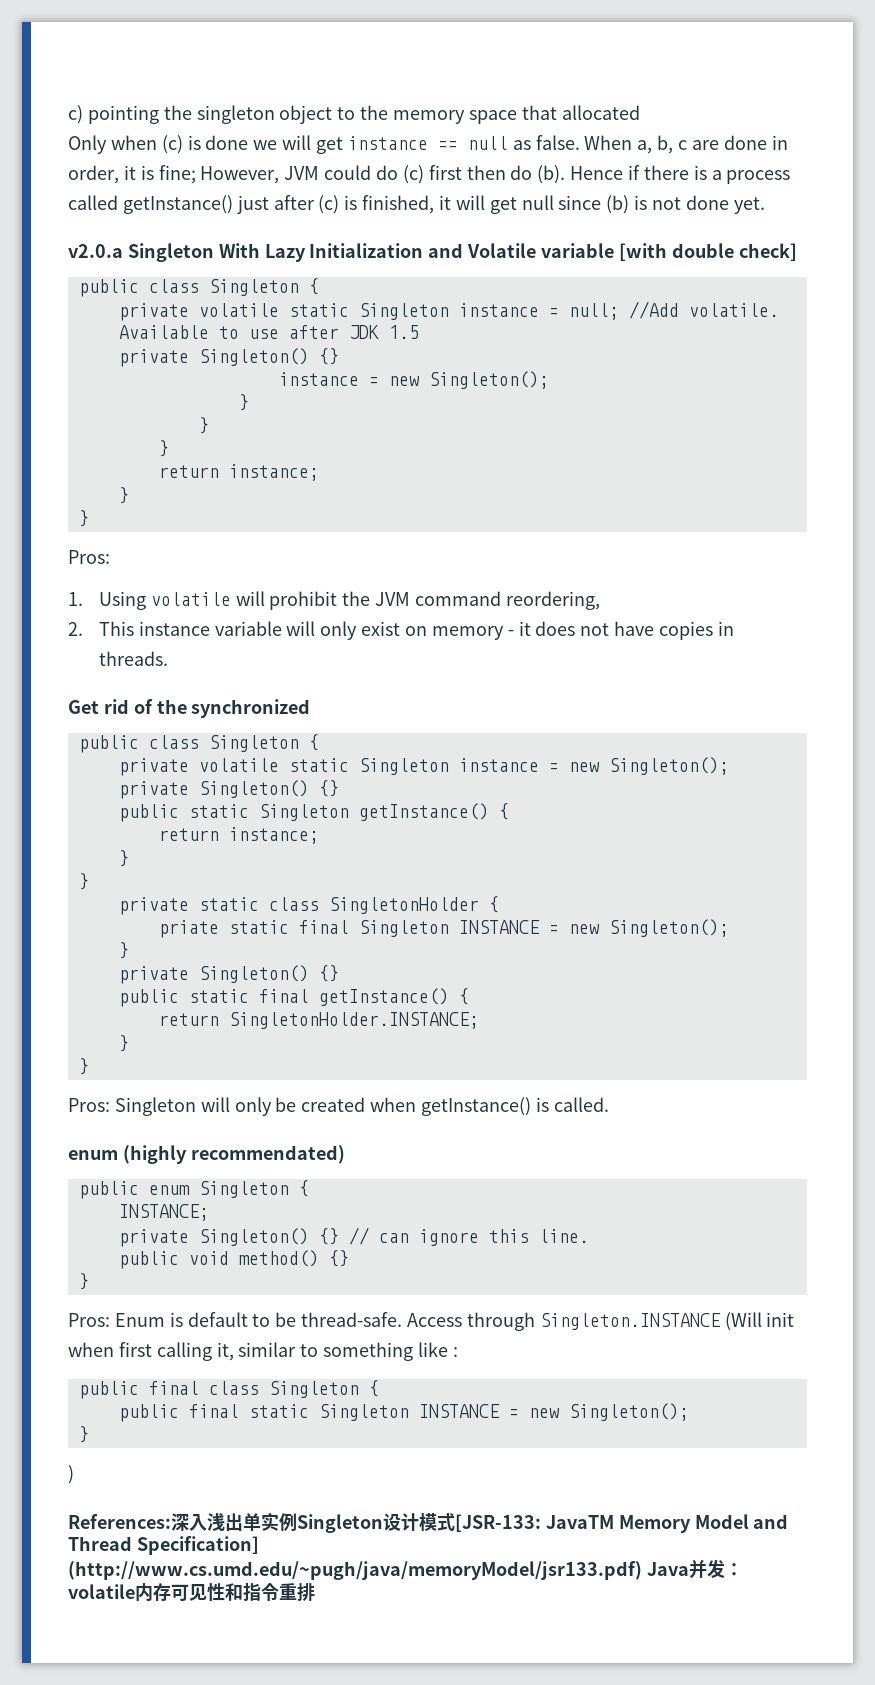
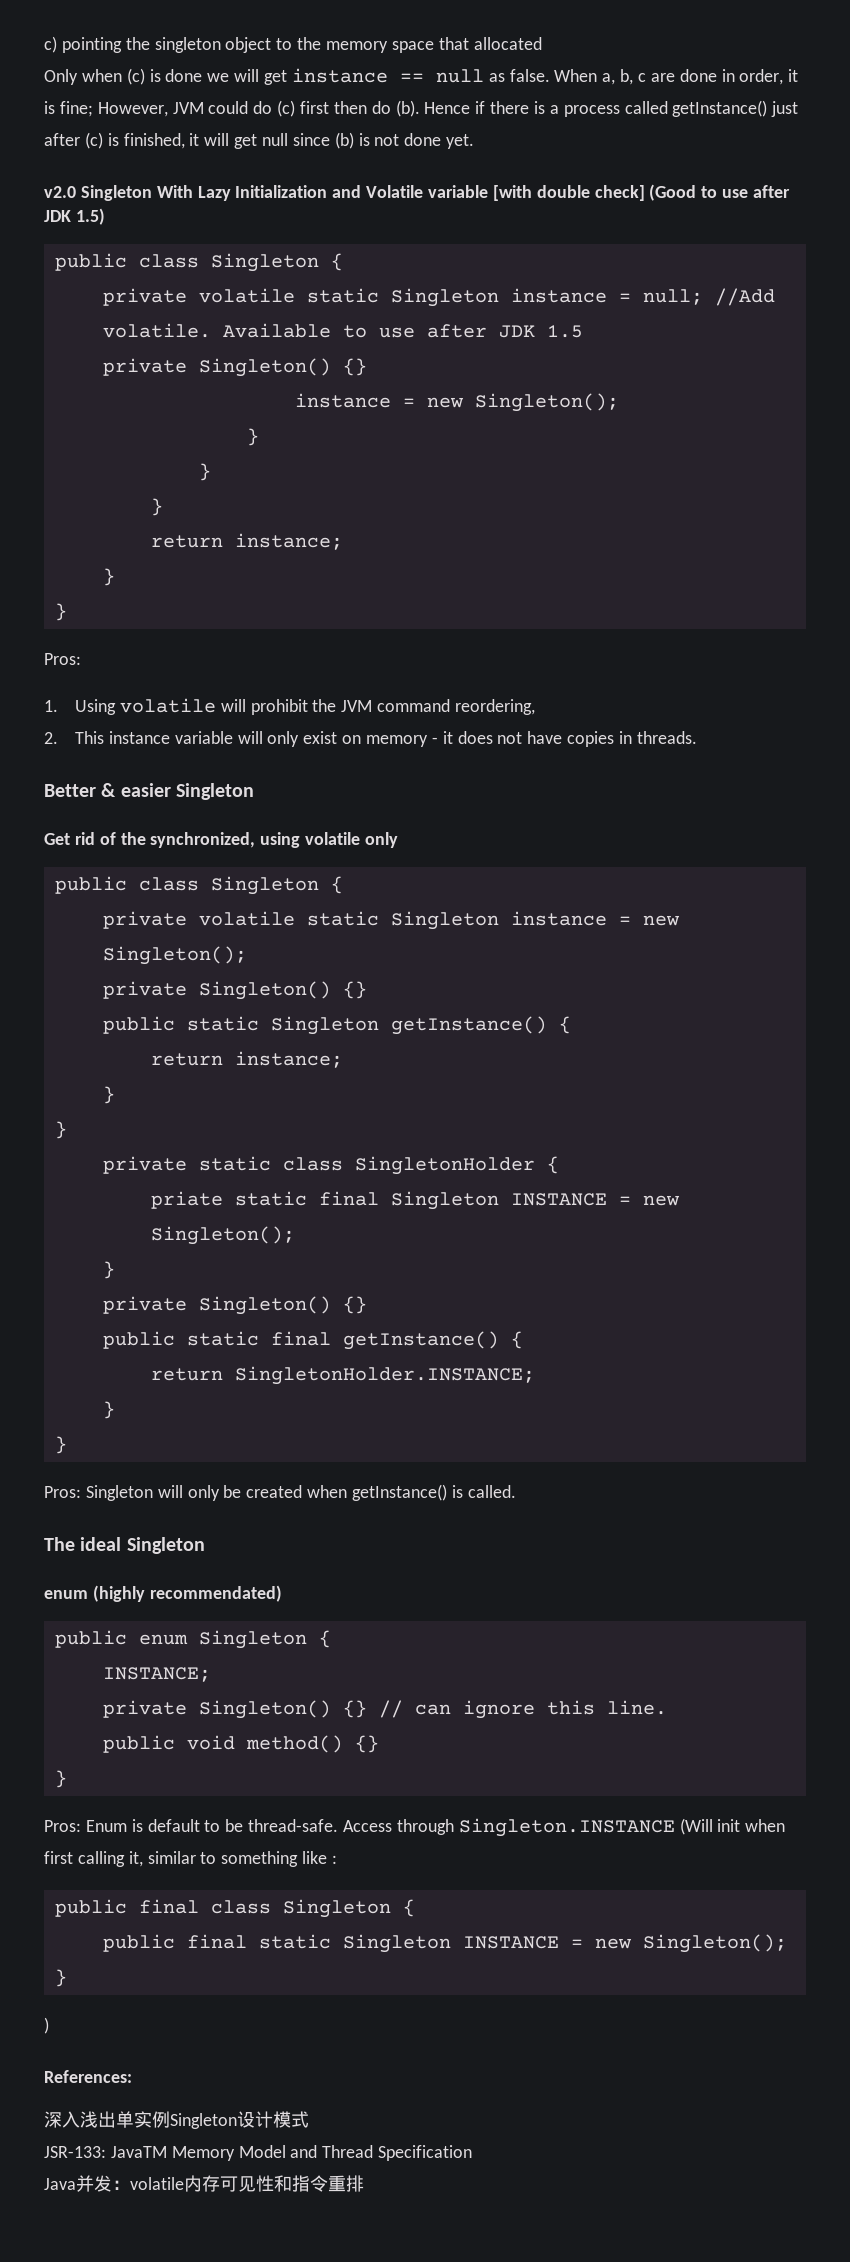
[68,244,123,258] v2.0.a -> [44,186,76,198] v2.0
(797, 252) none -> [649,184,791,201] [44,208,105,225] (Good to use after JDK 1.5)
(168, 658) none -> [44,783,255,800] // Better & easier Singleton
[191,699,311,718] synchronized -> [150,832,399,848] synchronized, using volatile only
(609, 1104) none -> [44,1537,205,1554] // The ideal Singleton
(171, 1521) none -> (132, 2076) //
[455,1514,541,1532] [JSR-133: -> [44,2146,106,2158] // JSR-133:
[136,1536,259,1555] [68,1561,642,1580] Specification] (http://www.cs.umd.edu/~pugh/java/memoryModel/jsr133.pdf) -> [378,2145,473,2161] Specification //

